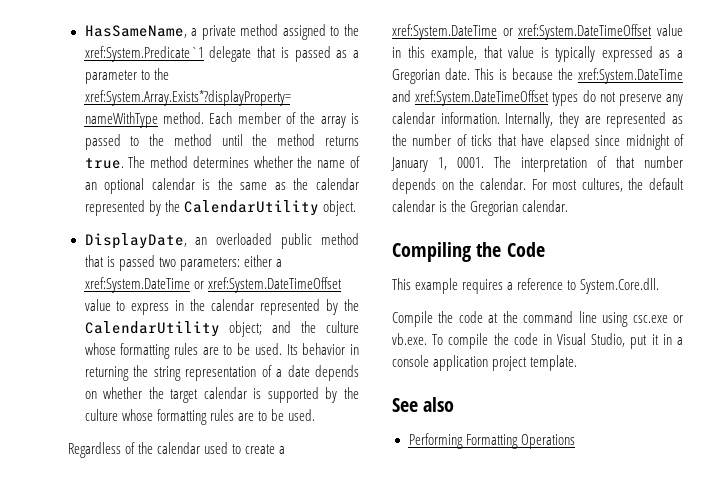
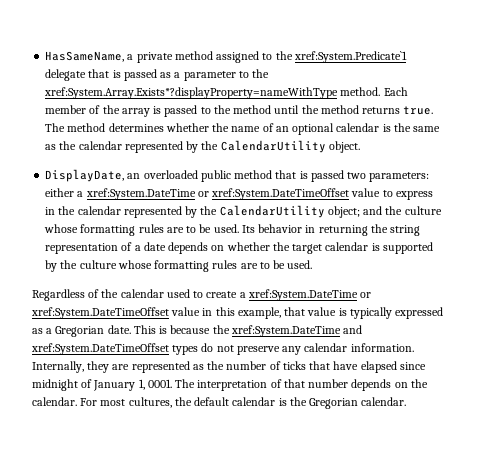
[392,242,545,262] [392,278,660,294] [392,311,683,327] [392,333,683,349] [392,355,578,371] [392,397,455,412] [408,433,575,449] // Compiling the Code // This example requires a reference to System.Core.dll. // Compile the code at the command line using csc.exe or vb.exe. To compile the code in Visual Studio, put it in a console application project template. // See also // Performing Formatting Operations -> (407, 401) none

